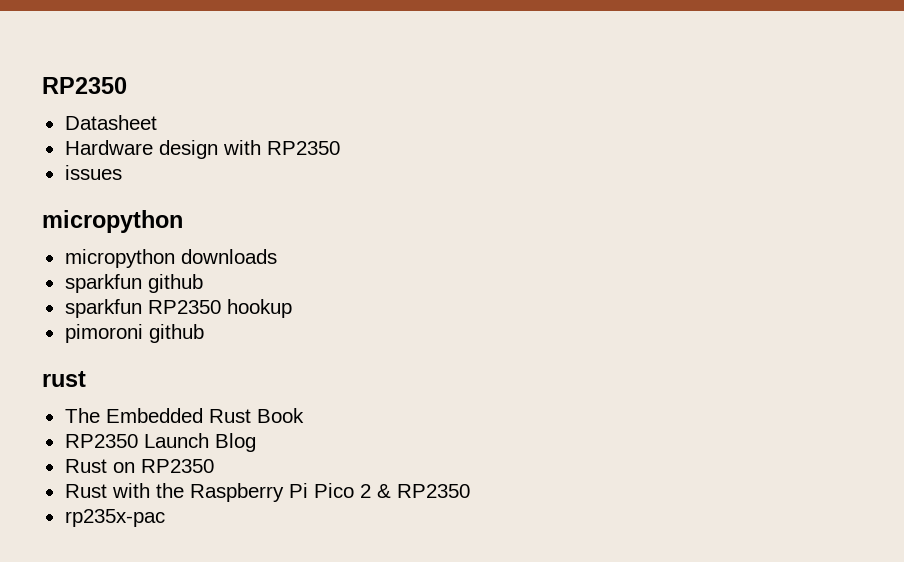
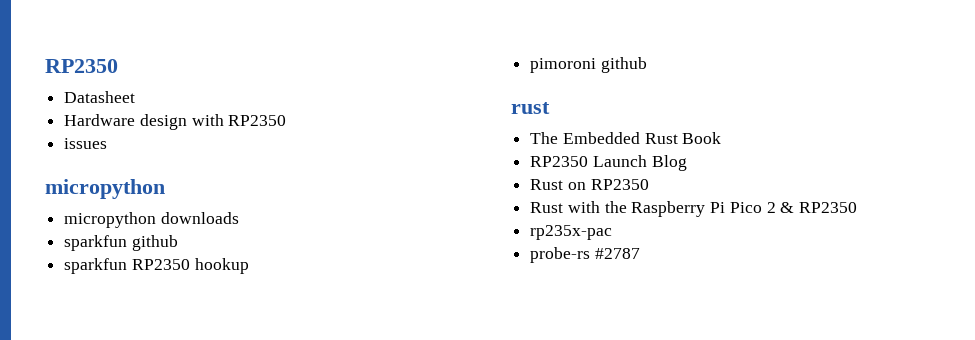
(165, 518) none -> [530,247,640,263] // probe-rs #2787

